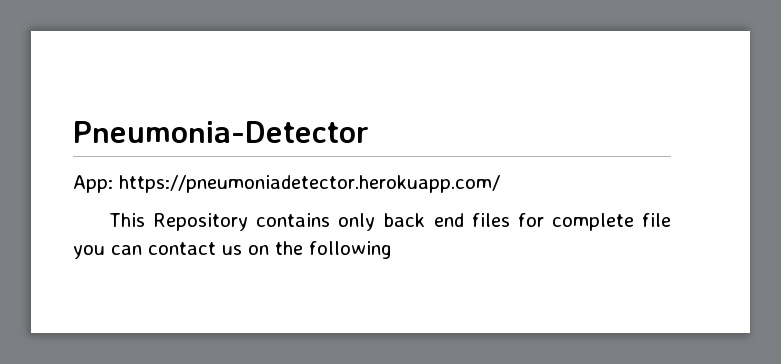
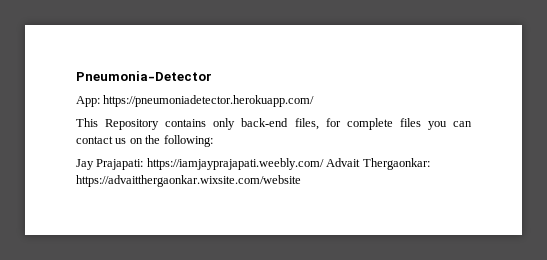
[383,213,510,227] back end files -> [241,118,319,130] back-end files,
[641,213,671,227] file -> [399,118,421,127] files
[309,241,392,259] following -> [163,135,213,147] [76,158,430,170] [76,175,301,187] following: // Jay Prajapati: https://iamjayprajapati.weebly.com/ Advait Thergaonkar: https://advaitthergaonkar.wixsite.com/website

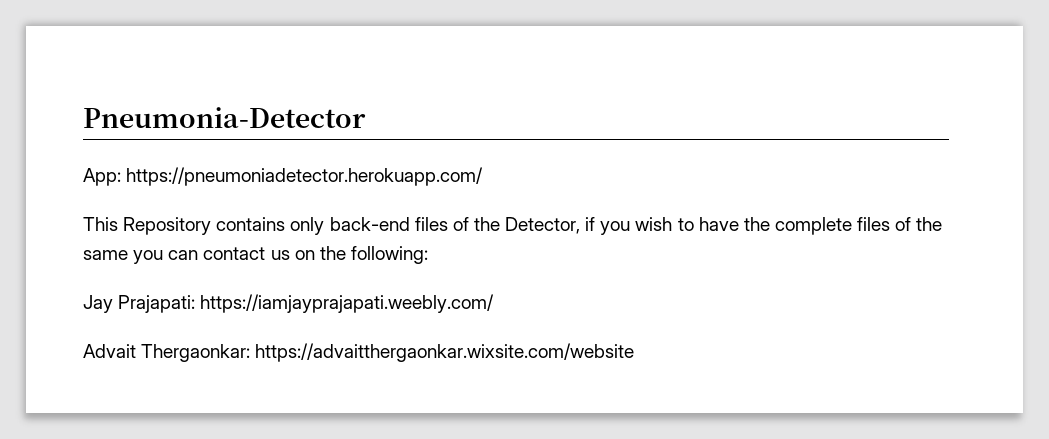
[294,118,421,130] files, for complete files -> [414,217,943,235] [83,250,128,260] files of the Detector, if you wish to have the complete files of the same
(324, 164) none -> (495, 303) //

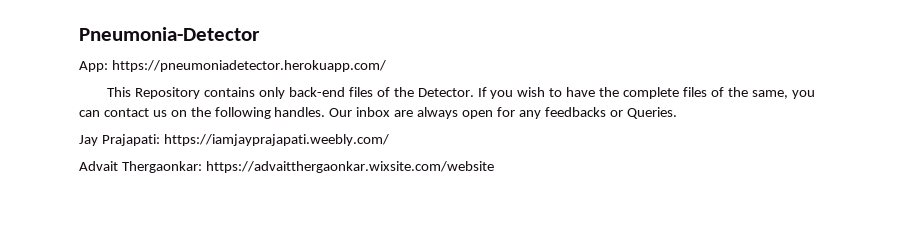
[505,217,596,234] Detector, if -> [417,87,487,97] Detector. If
[83,250,128,260] same -> [751,90,788,99] same,
[350,246,428,264] following: -> [214,107,677,119] following handles. Our inbox are always open for any feedbacks or Queries.

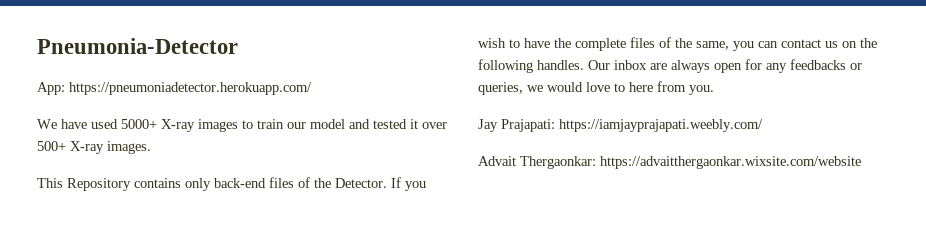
(386, 66) none -> [37,119,447,132] [37,141,151,154] // We have used 5000+ X-ray images to train our model and tested it over 500+ X-ray images.
[626,107,677,119] Queries. -> [478,81,714,95] queries, we would love to here from you.

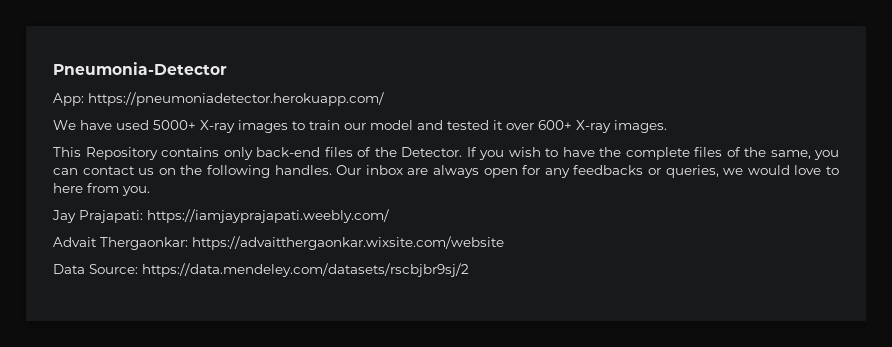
[37,141,66,151] 500+ -> [538,120,572,130] 600+
(861, 162) none -> [53,263,469,277] // Data Source: https://data.mendeley.com/datasets/rscbjbr9sj/2

